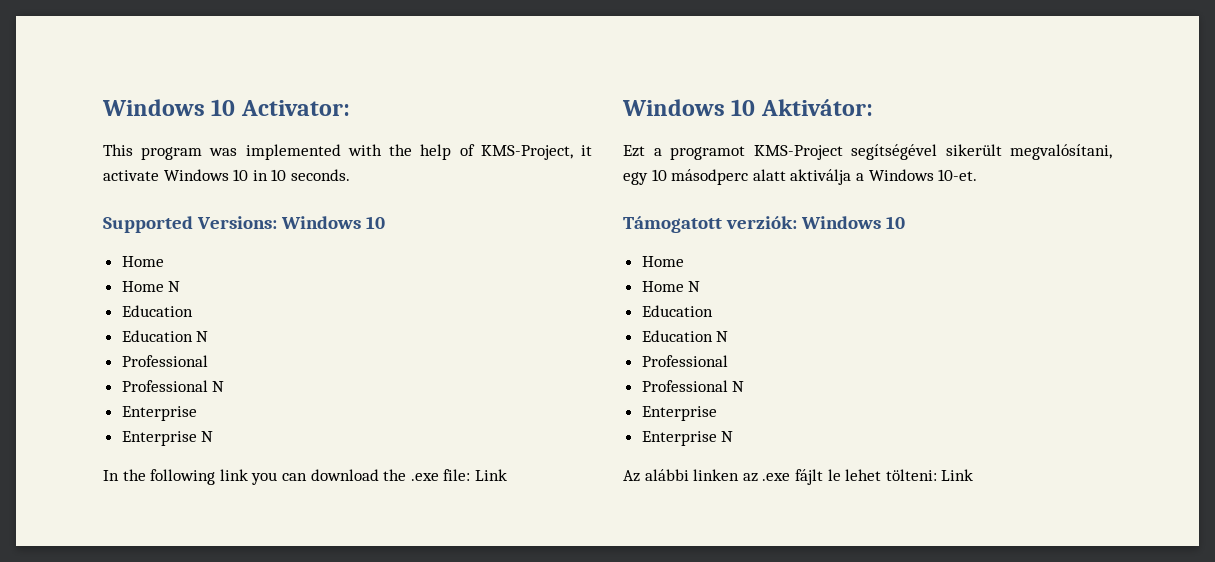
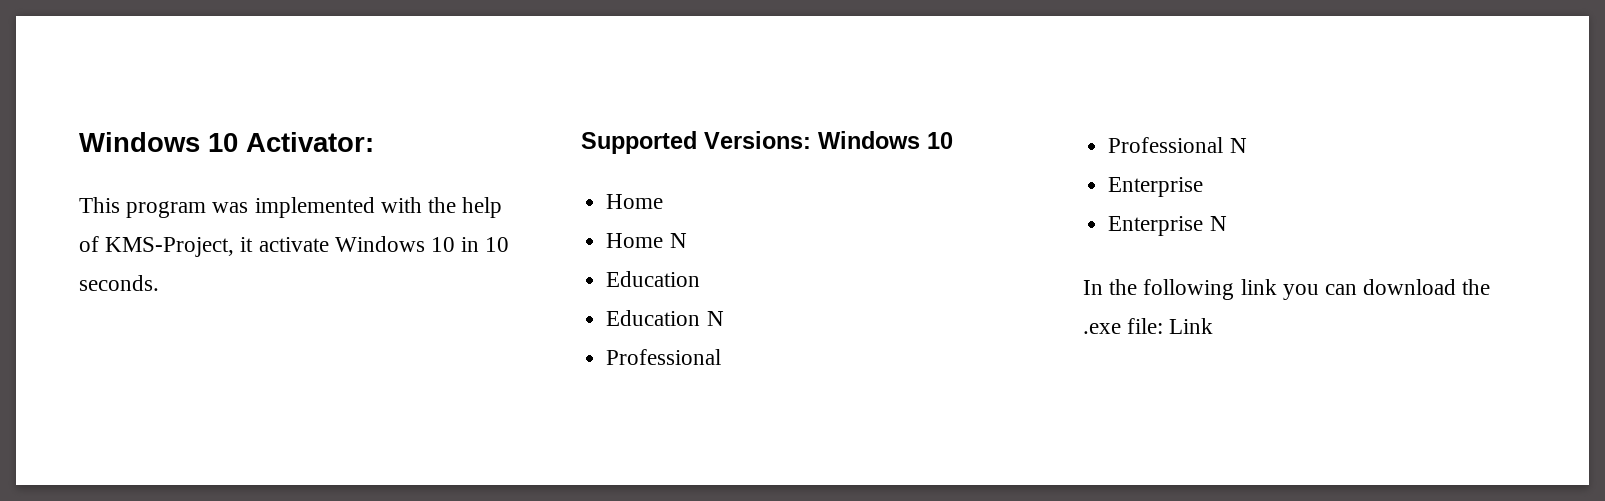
[622,99,873,116] [623,144,1112,160] [623,169,978,185] [623,216,906,233] [641,256,684,267] [641,281,701,292] [641,305,713,317] [641,330,729,342] [641,355,728,367] [641,380,745,392] [641,406,717,421] [641,431,734,446] [623,469,974,485] // Windows 10 Aktivátor: // Ezt a programot KMS-Project segítségével sikerült megvalósítani, egy 10 másodperc alatt aktiválja a Windows 10-et. // Támogatott verziók: Windows 10 // Home // Home N // Education // Education N // Professional // Professional N // Enterprise // Enterprise N // Az alábbi linken az .exe fájlt le lehet tölteni: Link -> (1214, 326) none

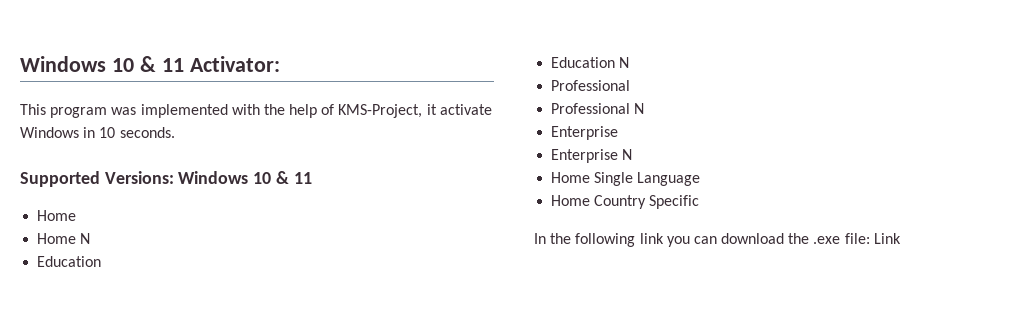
[79,132,238,152] Windows 10 -> [20,56,184,72] Windows 10 & 11
[431,237,456,252] 10 -> (79, 132) none
(953, 140) none -> [275,171,312,184] & 11
(1227, 223) none -> [551,172,701,186] [551,195,700,209] // Home Single Language // Home Country Specific

